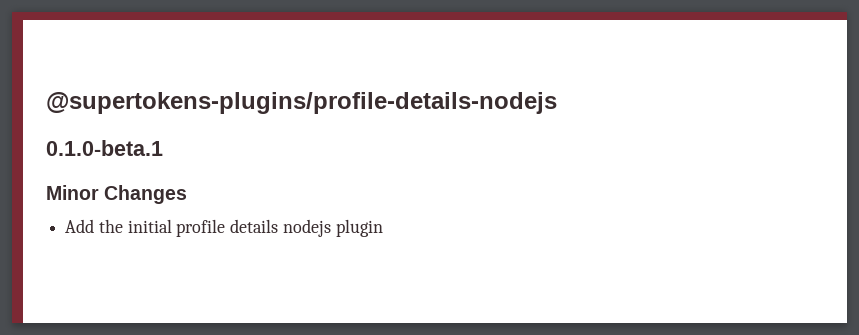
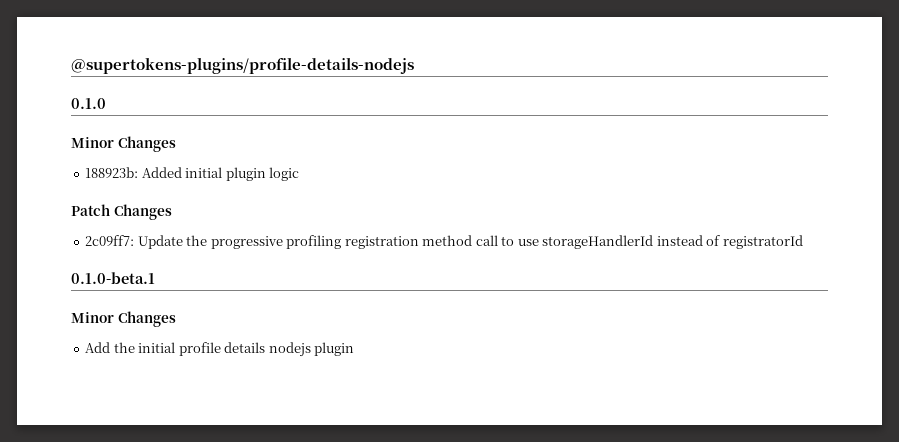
(557, 103) none -> [71,98,106,109] [71,136,176,152] [85,167,300,181] [71,204,172,220] [85,235,803,249] // 0.1.0 // Minor Changes // 188923b: Added initial plugin logic // Patch Changes // 2c09ff7: Update the progressive profiling registration method call to use storageHandlerId instead of registratorId

